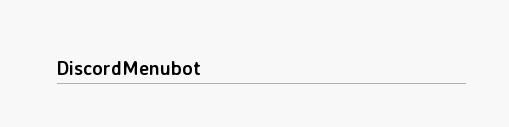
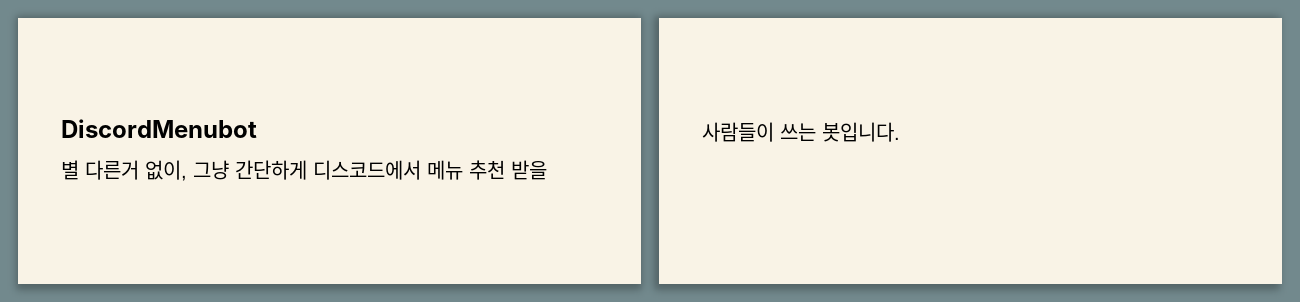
(201, 68) none -> [61,160,547,181] [702,122,900,142] // 별 다른거 없이, 그냥 간단하게 디스코드에서 메뉴 추천 받을 사람들이 쓰는 봇입니다.

